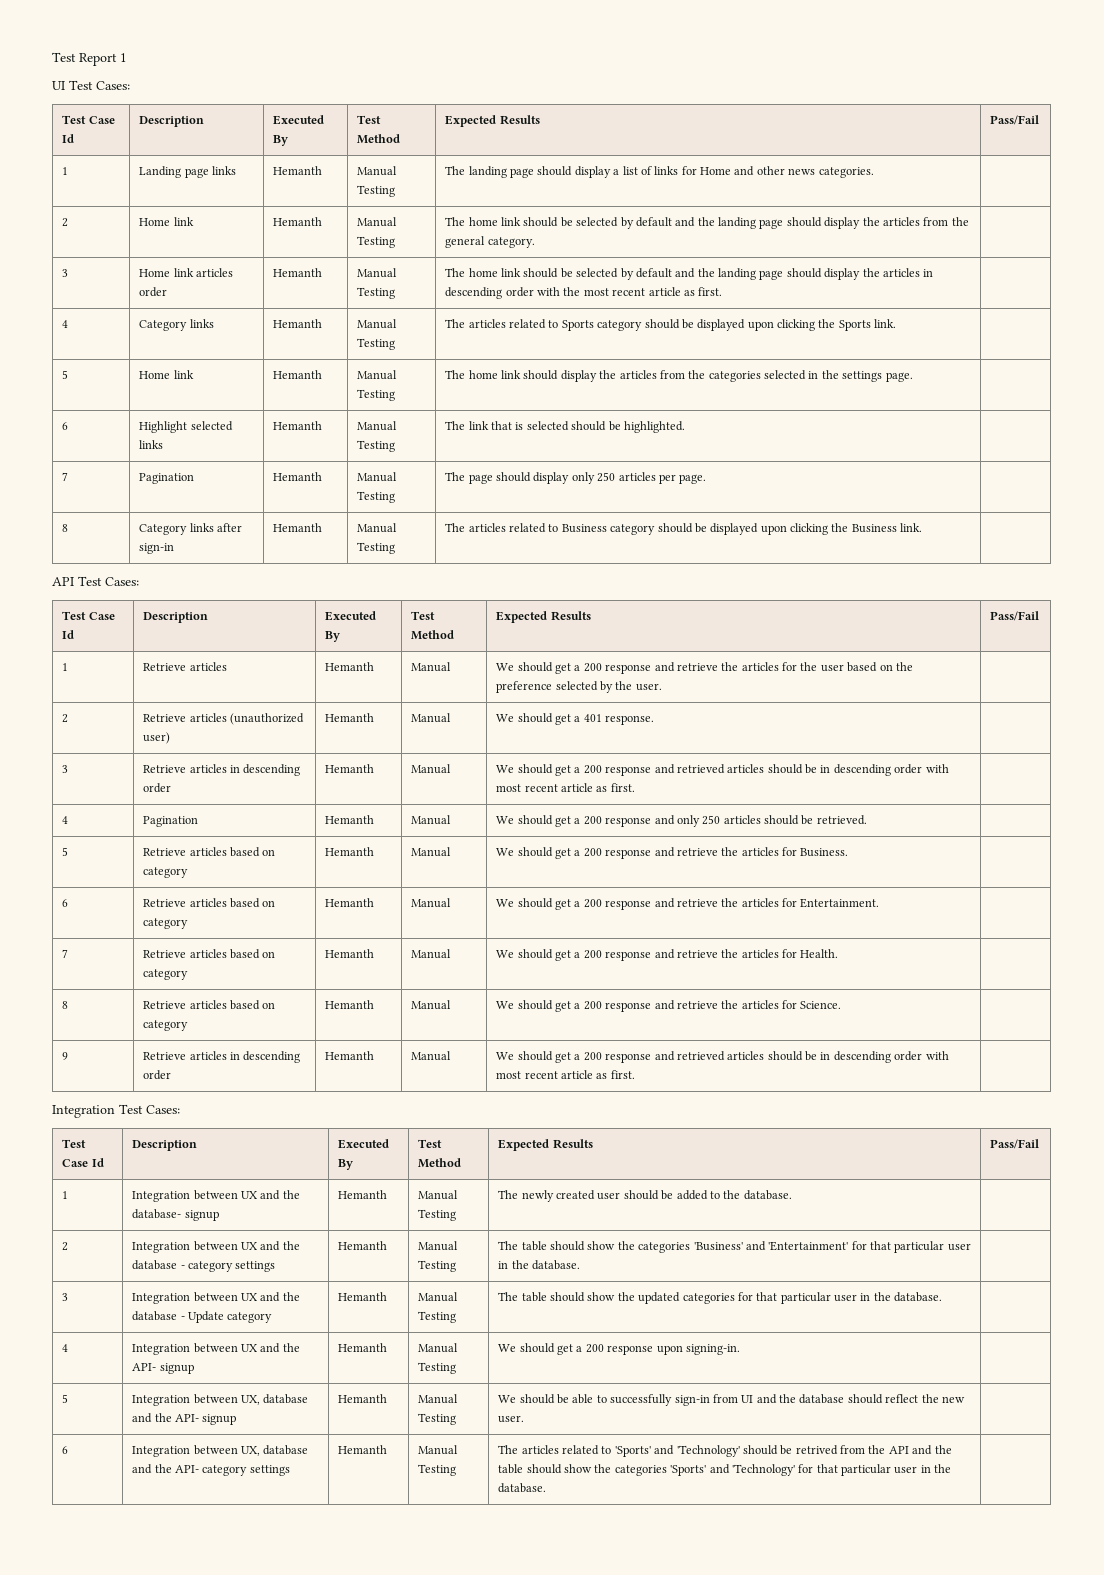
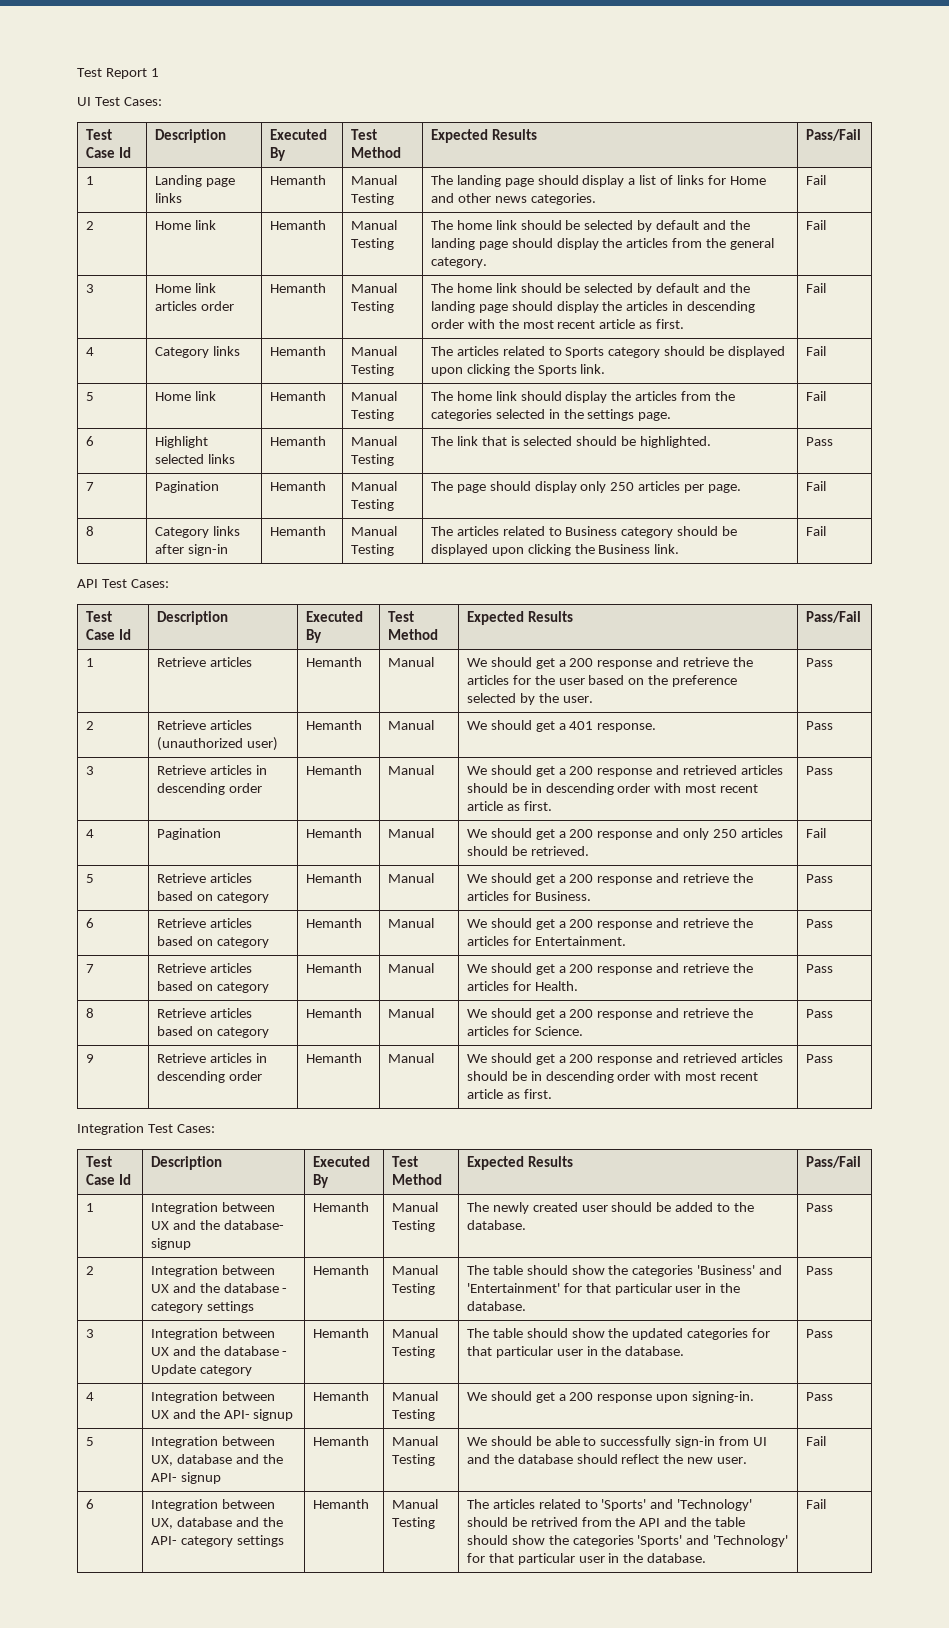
(874, 172) none -> [805,175,826,185] Fail
(535, 242) none -> [805,220,826,230] Fail
(723, 291) none -> [805,283,826,293] Fail
(897, 323) none -> [805,346,826,356] Fail
(913, 377) none -> [805,391,826,401] Fail
(685, 427) none -> [805,437,833,446] Pass
(707, 479) none -> [805,481,826,491] Fail
(923, 527) none -> [805,526,826,536] Fail
(662, 687) none -> [805,658,833,667] Pass
(655, 720) none -> [805,721,833,730] Pass
(635, 787) none -> [805,766,833,775] Pass
(867, 820) none -> [805,828,826,838] Fail
(849, 852) none -> [805,874,833,883] Pass
(880, 903) none -> [805,919,833,928] Pass
(839, 953) none -> [805,964,833,973] Pass
(842, 1005) none -> [805,1009,833,1018] Pass
(635, 1074) none -> [805,1054,833,1063] Pass
(792, 1195) none -> [805,1203,833,1212] Pass
(580, 1265) none -> [805,1266,833,1275] Pass
(943, 1297) none -> [805,1329,833,1338] Pass
(740, 1349) none -> [805,1392,833,1401] Pass
(525, 1419) none -> [805,1436,826,1446] Fail
(547, 1488) none -> [805,1499,826,1509] Fail

